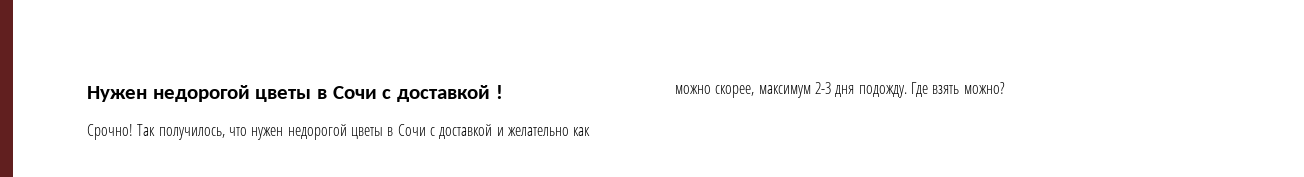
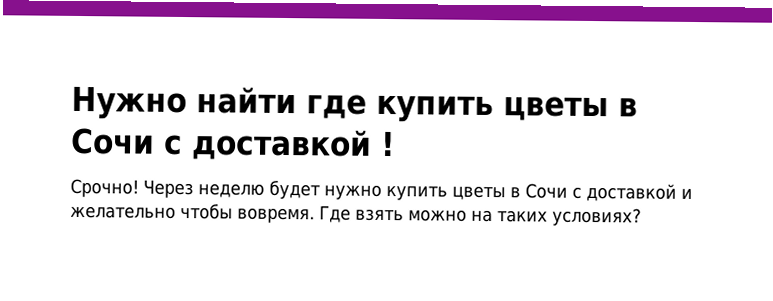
[87,85,250,102] Нужен недорогой -> [71,85,494,124] Нужно найти где купить
[137,124,347,140] Так получилось, что нужен недорогой -> [143,179,448,201] Через неделю будет нужно купить
[573,127,591,136] [675,82,1005,98] как можно скорее, максимум 2-3 дня подожду. Где взять можно? -> [180,203,642,227] чтобы вовремя. Где взять можно на таких условиях?

